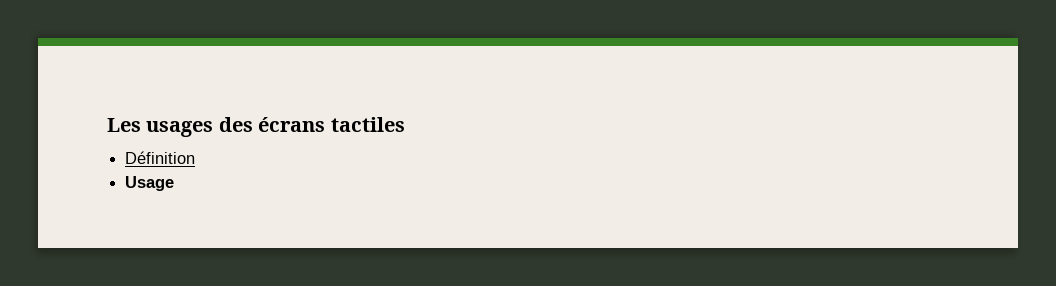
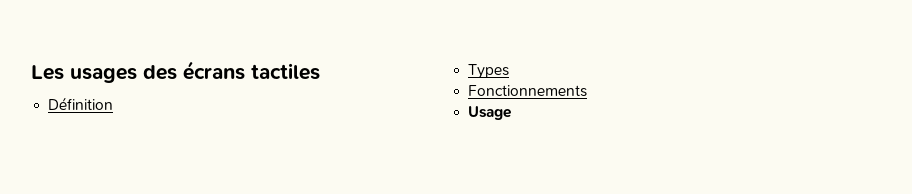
(196, 157) none -> [468,64,510,79] [468,85,588,97] // Types // Fonctionnements

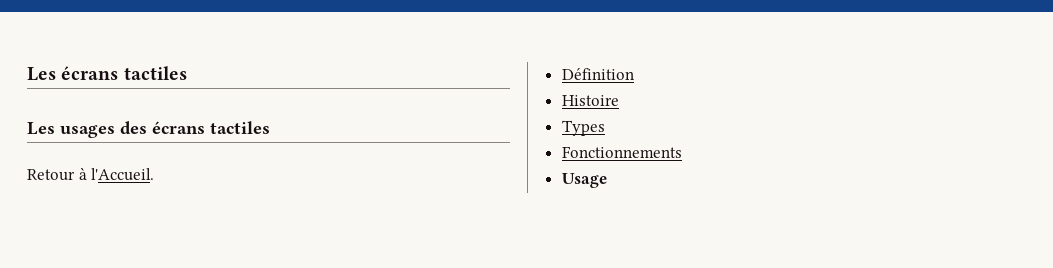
[31,65,64,80] Les -> [27,66,187,81] [27,122,55,135] Les écrans tactiles // Les
(320, 71) none -> [27,168,155,181] // Retour à l'Accueil.
(114, 103) none -> [561,95,619,106] // Histoire

